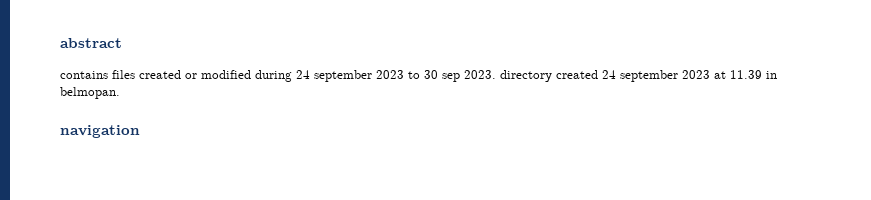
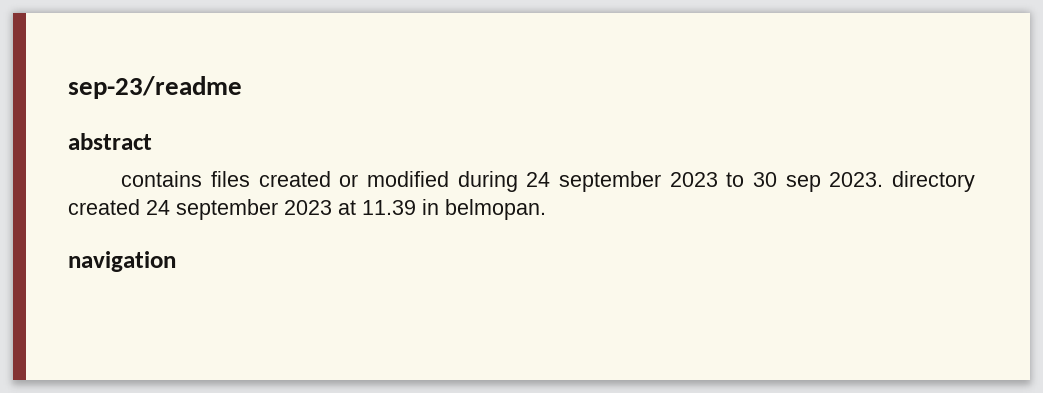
(60, 43) none -> [68,76,242,99] sep-23/readme //

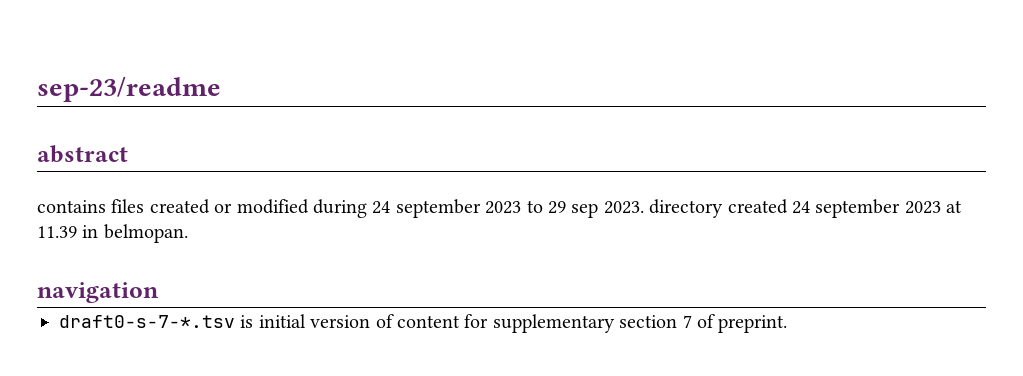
[753,172,778,187] 30 -> [547,201,566,214] 29
(176, 261) none -> [59,314,788,333] // draft0-s-7-*.tsv is initial version of content for supplementary section 7 of preprint.

